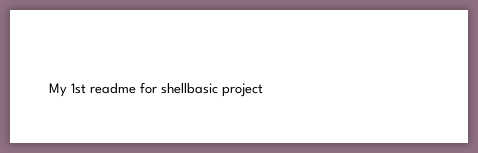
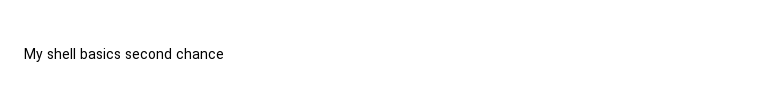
[71,82,263,97] 1st readme for shellbasic project -> [47,48,224,59] shell basics second chance

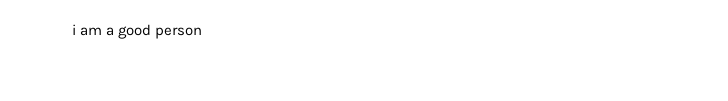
[24,48,224,62] My shell basics second chance -> [72,24,203,39] i am a good person

